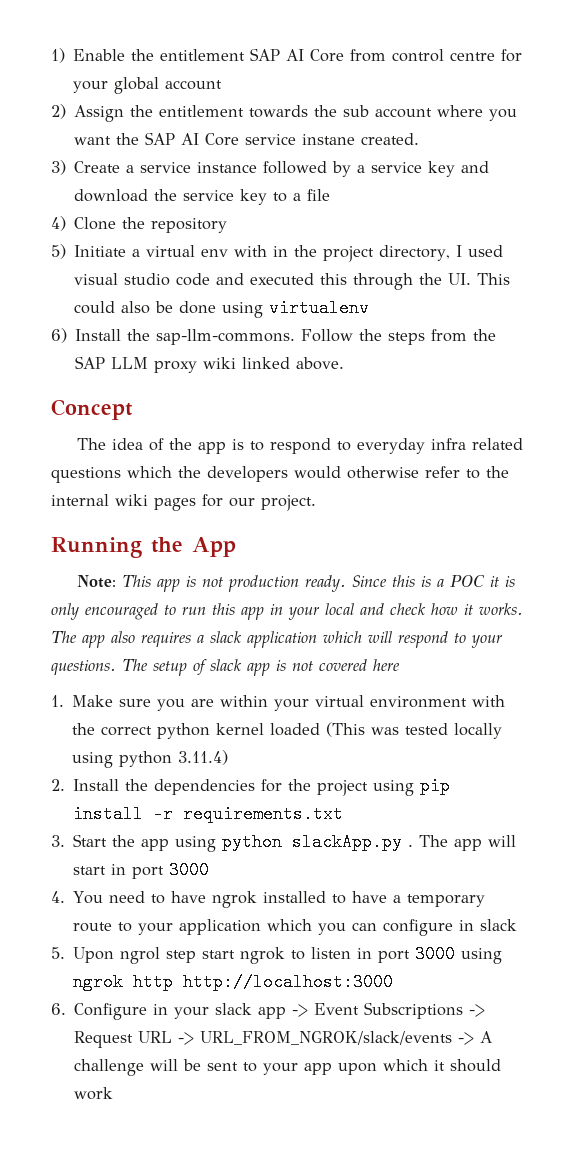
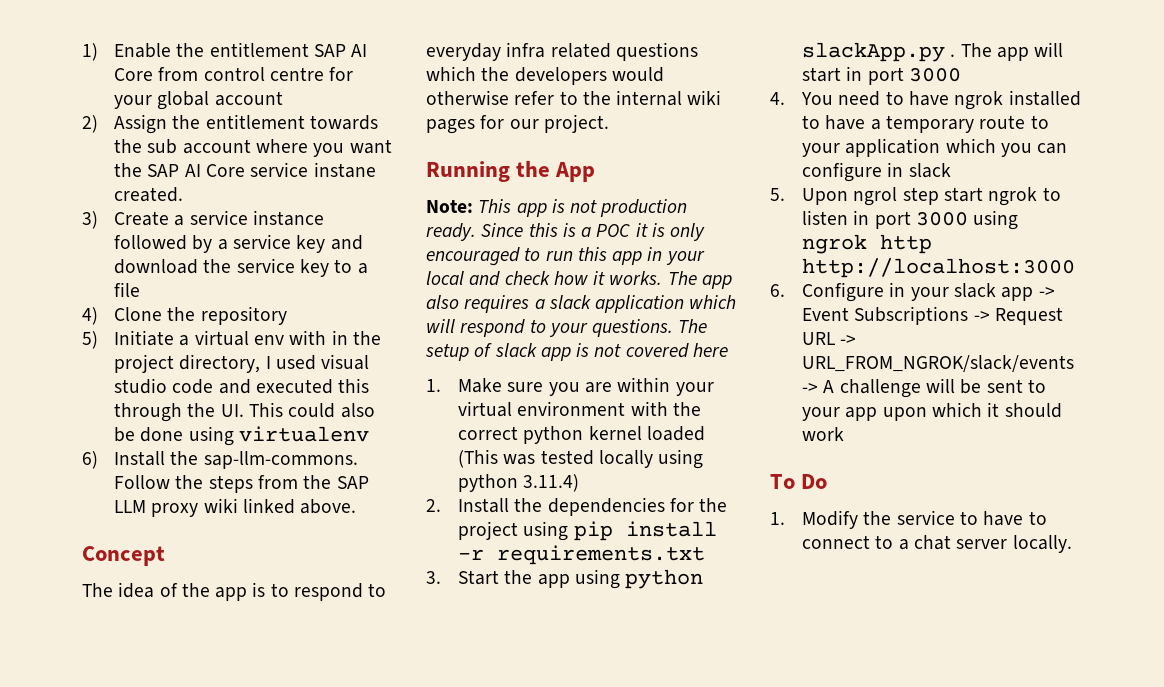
(114, 1093) none -> [770,474,828,489] [770,510,1047,529] [802,535,1072,553] // To Do // 1. Modify the service to have to connect to a chat server locally.

